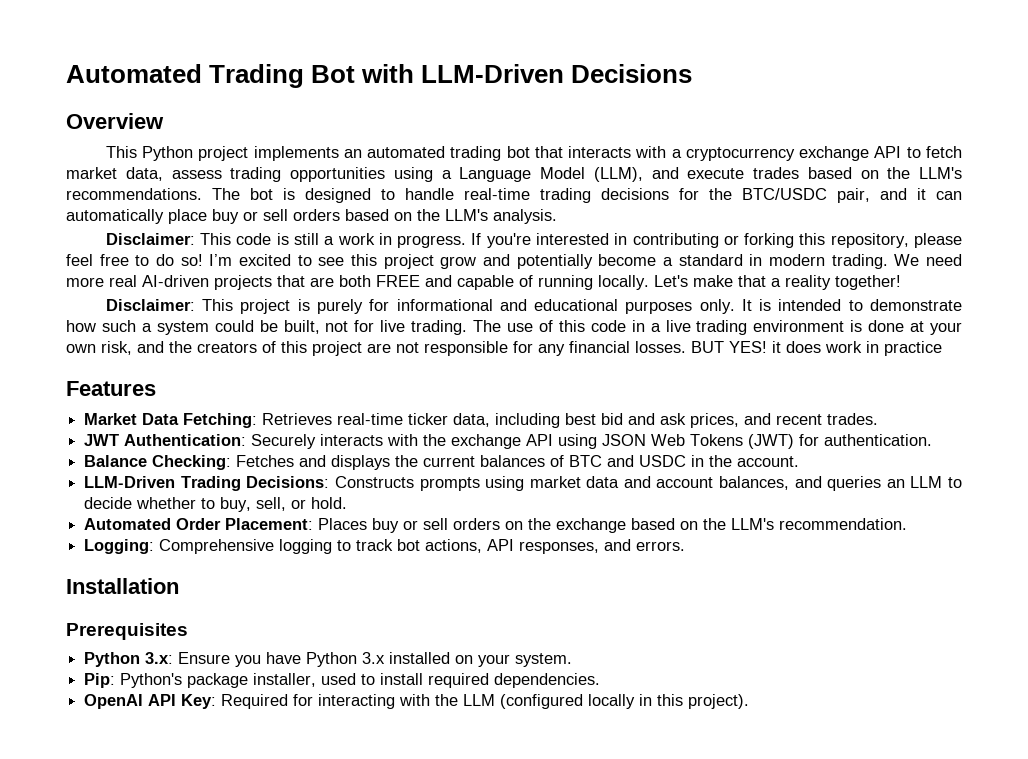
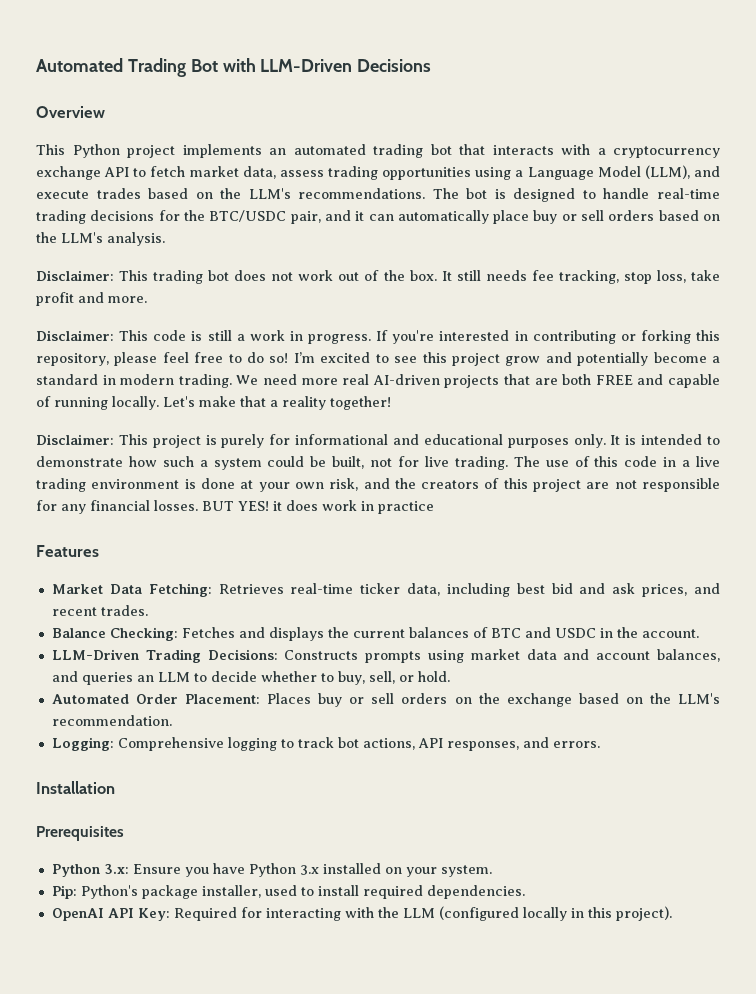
(557, 216) none -> [36,270,720,284] [36,292,147,306] // Disclaimer: This trading bot does not work out of the box. It still needs fee tracking, stop loss, take profit and more.
[84,434,933,449] // JWT Authentication: Securely interacts with the exchange API using JSON Web Tokens (JWT) for authentication. -> (148, 610) none

